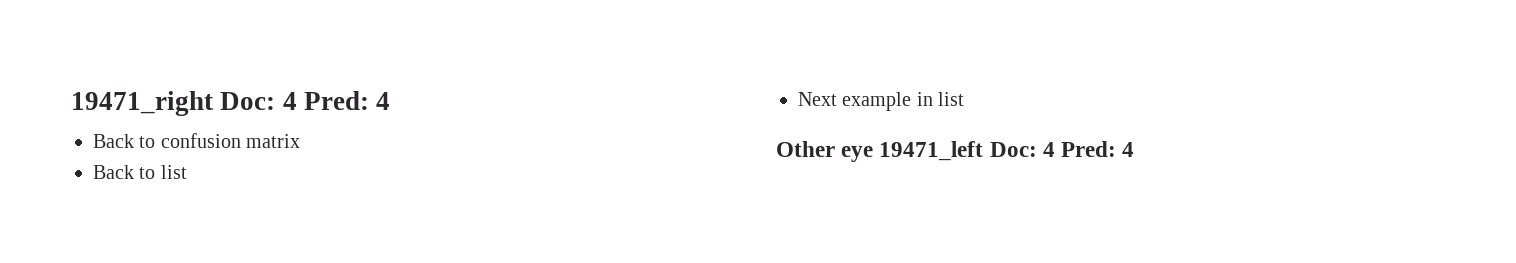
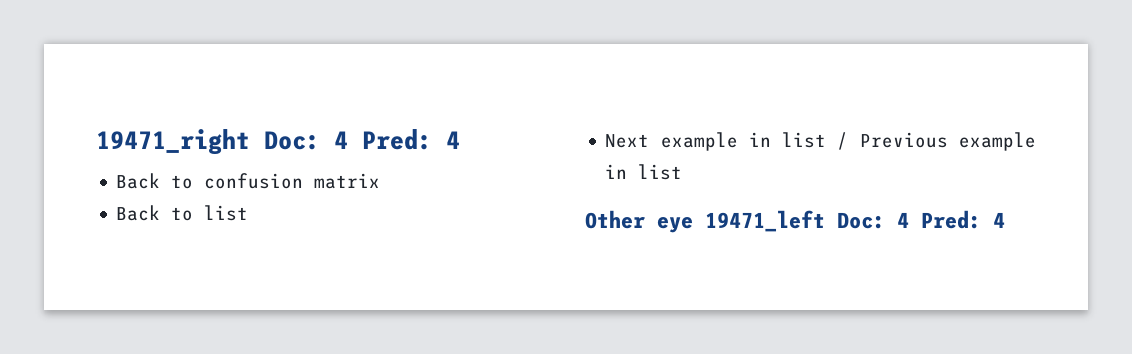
(965, 99) none -> [837,132,1036,151] [605,164,683,180] / Previous example in list

